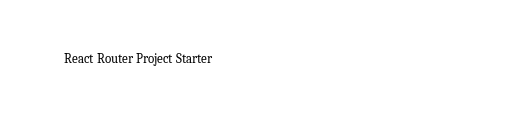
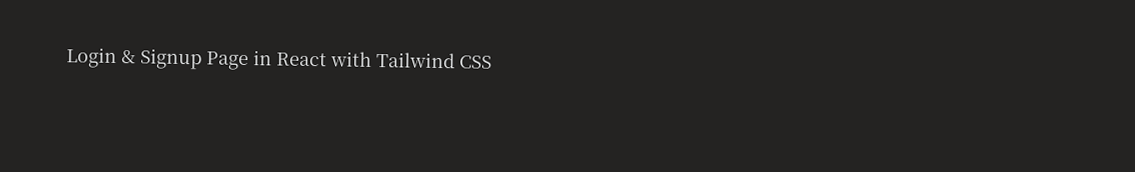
[64,53,213,66] React Router Project Starter -> [66,47,492,71] Login & Signup Page in React with Tailwind CSS

